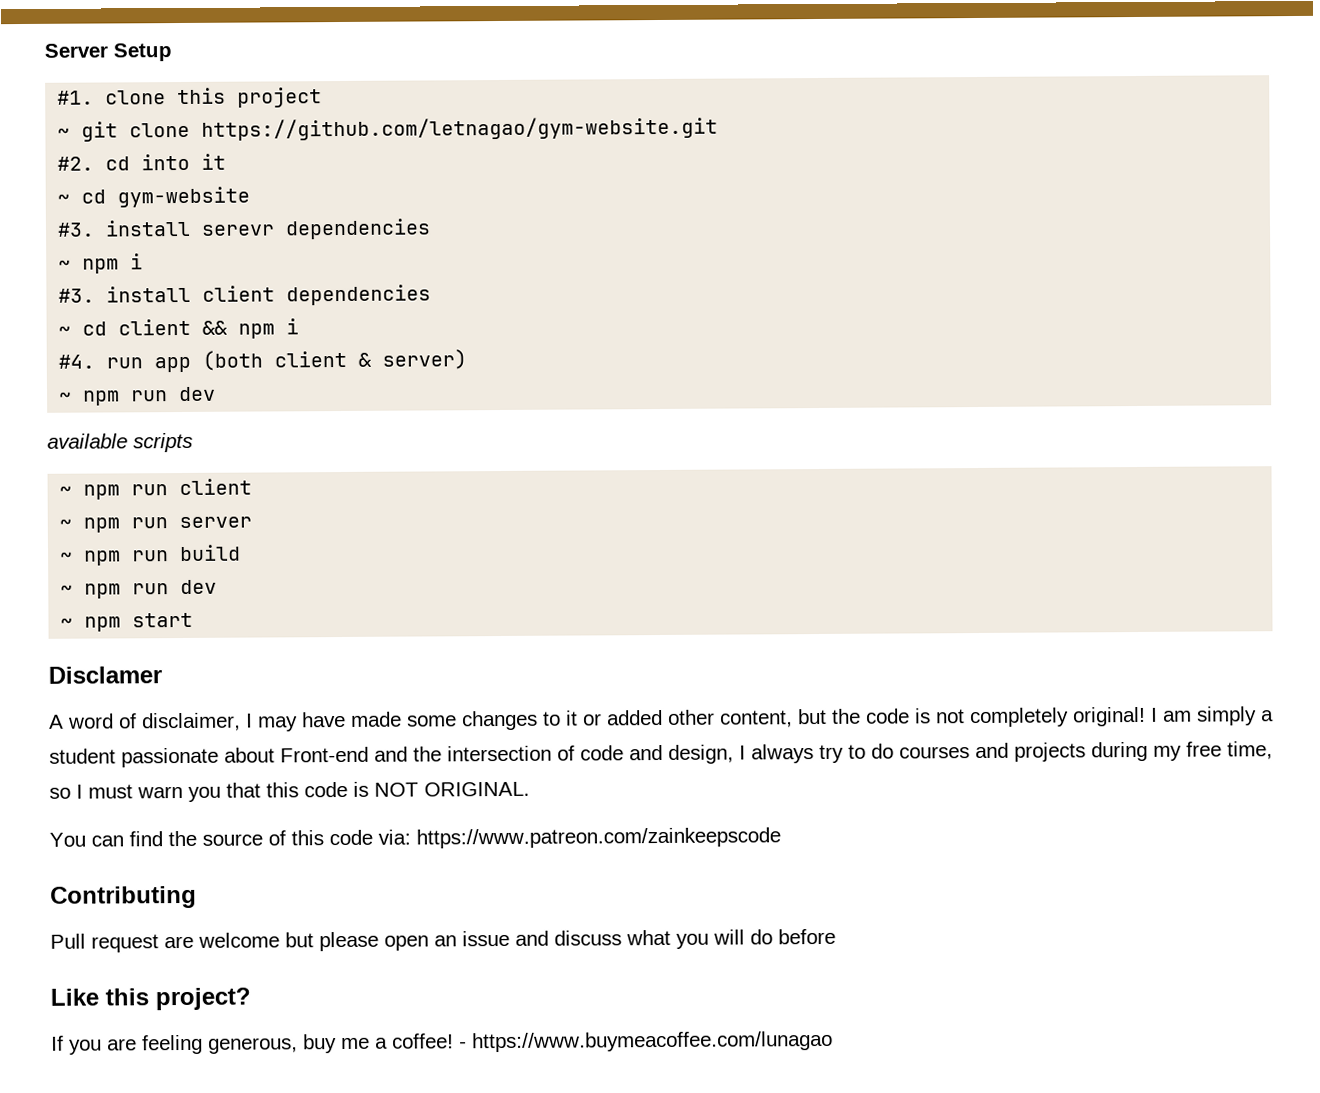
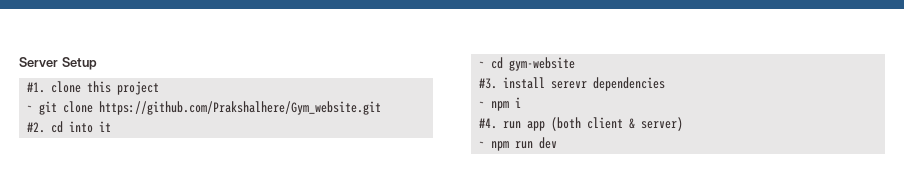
[201,116,719,141] https://github.com/letnagao/gym-website.git -> [98,101,381,115] https://github.com/Prakshalhere/Gym_website.git
[58,284,432,306] [58,318,300,339] // #3. install client dependencies // ~ cd client && npm i -> (521, 102) none
[47,432,193,453] [59,478,253,500] [59,516,253,533] [60,544,242,566] [60,579,218,599] [60,612,194,632] [48,666,162,684] [49,706,1274,732] [49,741,1273,768] [49,781,530,802] [49,827,781,849] [50,885,197,909] [50,928,836,953] [50,987,251,1011] [51,1030,833,1055] // available scripts // ~ npm run client // ~ npm run server // ~ npm run build // ~ npm run dev // ~ npm start // Disclamer // A word of disclaimer, I may have made some changes to it or added other content, but the code is not completely original! I am simply a student passionate about Front-end and the intersection of code and design, I always try to do courses and projects during my free time, so I must warn you that this code is NOT ORIGINAL. // You can find the source of this code via: https://www.patreon.com/zainkeepscode // Contributing // Pull request are welcome but please open an issue and discuss what you will do before // Like this project? // If you are feeling generous, buy me a coffee! - https://www.buymeacoffee.com/lunagao -> (557, 143) none

